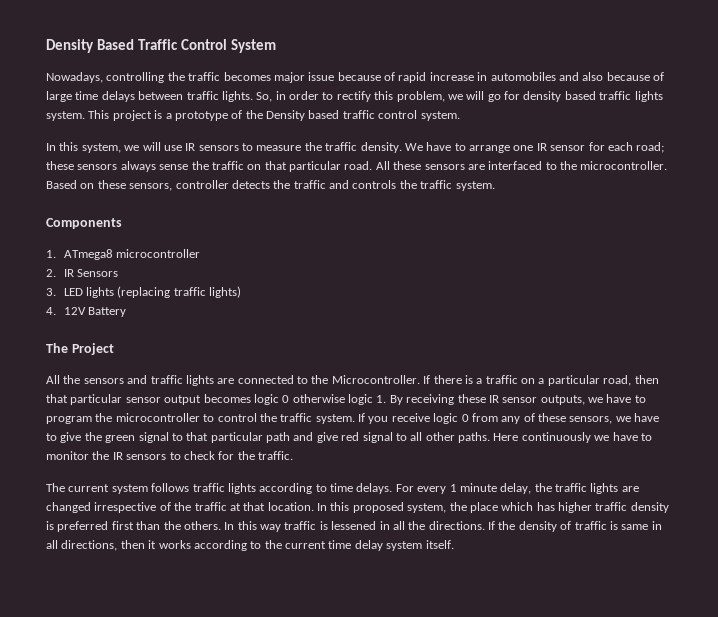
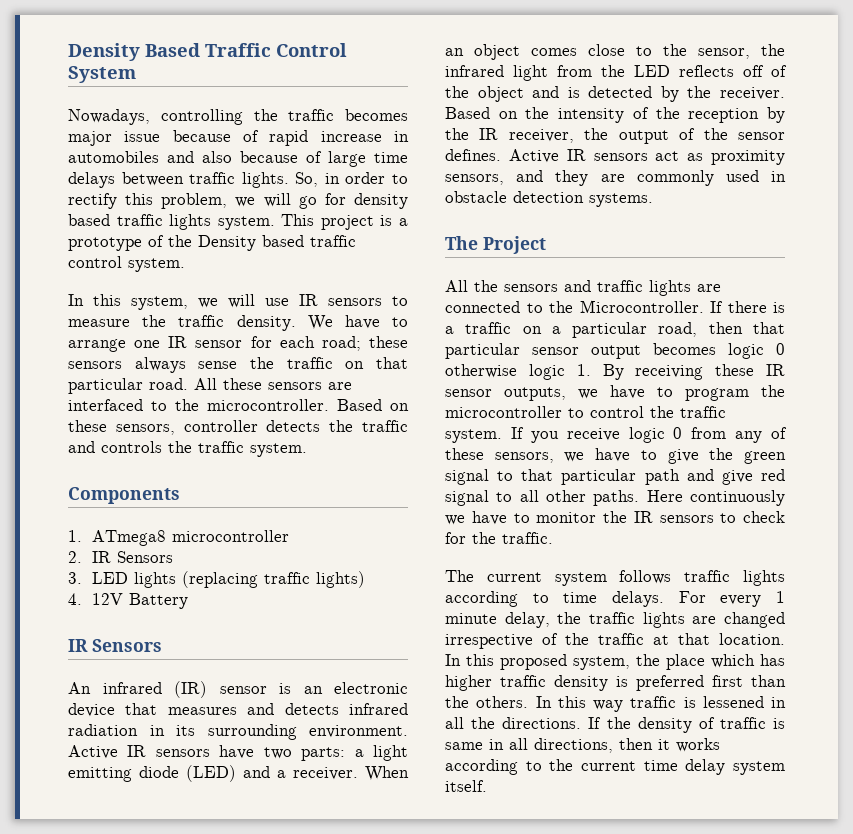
(126, 312) none -> [68,639,162,652] [68,681,408,698] [68,703,408,717] [68,724,408,740] [68,745,408,761] [68,765,409,782] [445,44,785,60] [445,65,787,81] [445,86,785,102] [445,107,785,123] [445,128,785,144] [445,149,785,165] [445,170,786,186] [445,191,653,207] // IR Sensors // An infrared (IR) sensor is an electronic device that measures and detects infrared radiation in its surrounding environment. Active IR sensors have two parts: a light emitting diode (LED) and a receiver. When an object comes close to the sensor, the infrared light from the LED reflects off of the object and is detected by the receiver. Based on the intensity of the reception by the IR receiver, the output of the sensor defines. Active IR sensors act as proximity sensors, and they are commonly used in obstacle detection systems.

